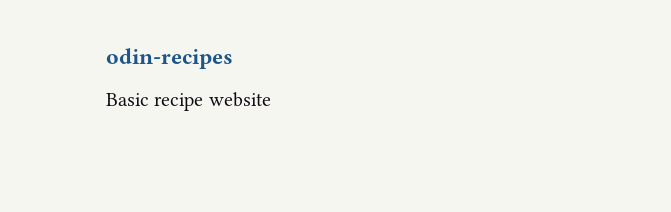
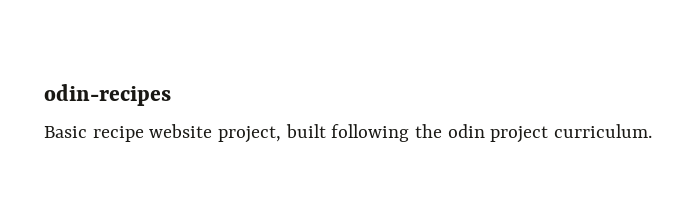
(271, 99) none -> [218,124,653,143] project, built following the odin project curriculum.

